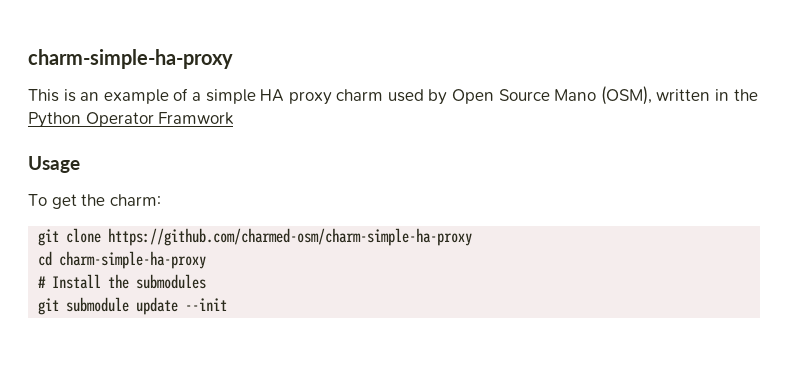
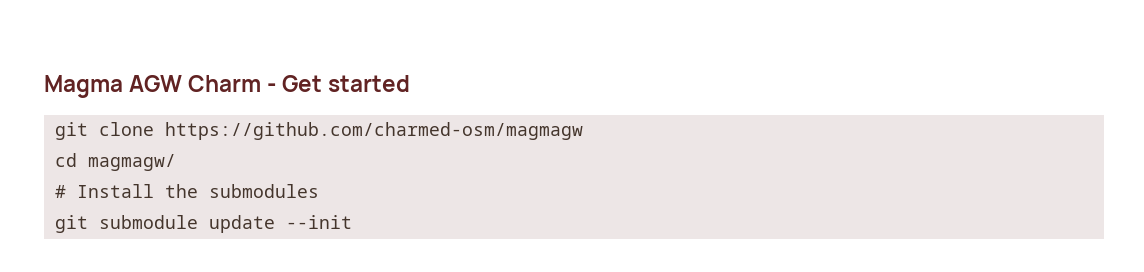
[28,49,233,69] [28,86,758,105] [28,112,235,128] [28,156,80,173] [28,194,161,209] charm-simple-ha-proxy // This is an example of a simple HA proxy charm used by Open Source Mano (OSM), written in the Python Operator Framwork // Usage // To get the charm: -> [44,75,411,98] Magma AGW Charm - Get started
[108,228,473,246] https://github.com/charmed-osm/charm-simple-ha-proxy -> [164,122,583,140] https://github.com/charmed-osm/magmagw
[59,251,207,269] charm-simple-ha-proxy -> [87,154,176,171] magmagw/

